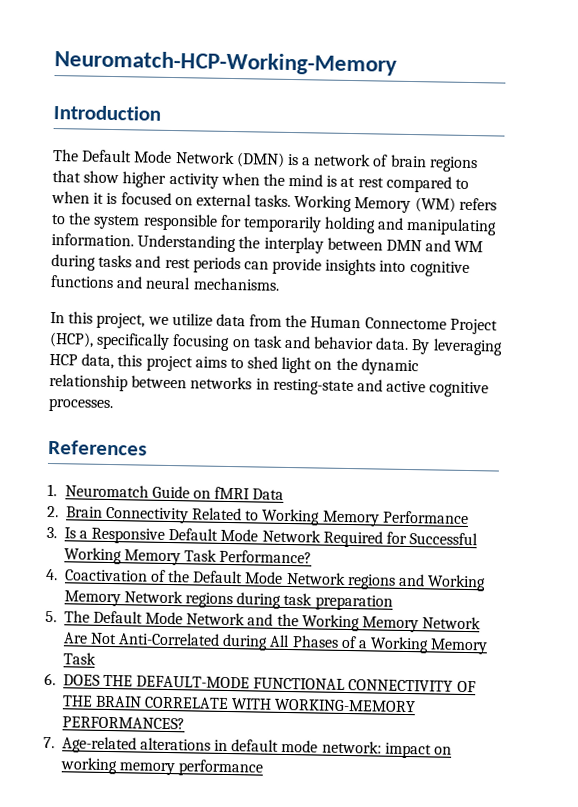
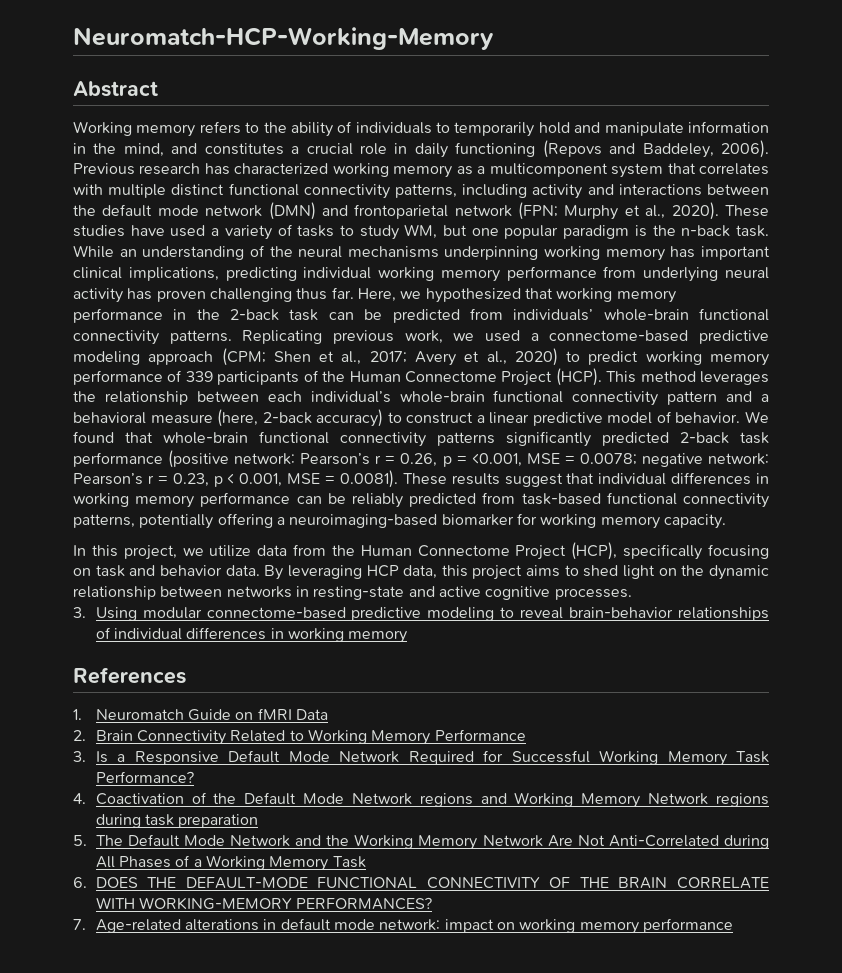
[53,105,161,121] [53,149,478,173] [52,170,470,193] [51,190,497,214] [51,212,498,236] [51,233,484,254] [51,253,470,278] [50,274,280,291] Introduction // The Default Mode Network (DMN) is a network of brain regions that show higher activity when the mind is at rest compared to when it is focused on external tasks. Working Memory (WM) refers to the system responsible for temporarily holding and manipulating information. Understanding the interplay between DMN and WM during tasks and rest periods can provide insights into cognitive functions and neural mechanisms. -> [73,81,158,97] [73,121,770,137] [73,140,770,158] [73,163,769,178] [73,183,770,199] [73,202,769,220] [73,224,769,240] [73,245,770,261] [73,266,770,282] [73,287,676,303] [73,308,770,323] [73,330,770,345] [73,348,769,366] [73,368,769,386] [73,390,770,406] [73,409,770,427] [73,431,769,447] [73,450,769,468] [73,470,769,488] [73,492,770,508] [73,513,726,529] Abstract // Working memory refers to the ability of individuals to temporarily hold and manipulate information in the mind, and constitutes a crucial role in daily functioning (Repovs and Baddeley, 2006). Previous research has characterized working memory as a multicomponent system that correlates with multiple distinct functional connectivity patterns, including activity and interactions between the default mode network (DMN) and frontoparietal network (FPN; Murphy et al., 2020). These studies have used a variety of tasks to study WM, but one popular paradigm is the n-back task. While an understanding of the neural mechanisms underpinning working memory has important clinical implications, predicting individual working memory performance from underlying neural activity has proven challenging thus far. Here, we hypothesized that working memory performance in the 2-back task can be predicted from individuals’ whole-brain functional connectivity patterns. Replicating previous work, we used a connectome-based predictive modeling approach (CPM; Shen et al., 2017; Avery et al., 2020) to predict working memory performance of 339 participants of the Human Connectome Project (HCP). This method leverages the relationship between each individual’s whole-brain functional connectivity pattern and a behavioral measure (here, 2-back accuracy) to construct a linear predictive model of behavior. We found that whole-brain functional connectivity patterns significantly predicted 2-back task performance (positive network: Pearson’s r = 0.26, p = <0.001, MSE = 0.0078; negative network: Pearson’s r = 0.23, p < 0.001, MSE = 0.0081). These results suggest that individual differences in working memory performance can be reliably predicted from task-based functional connectivity patterns, potentially offering a neuroimaging-based biomarker for working memory capacity.
(114, 405) none -> [73,607,769,621] [95,627,408,643] // 3. Using modular connectome-based predictive modeling to reveal brain-behavior relationships of individual differences in working memory

